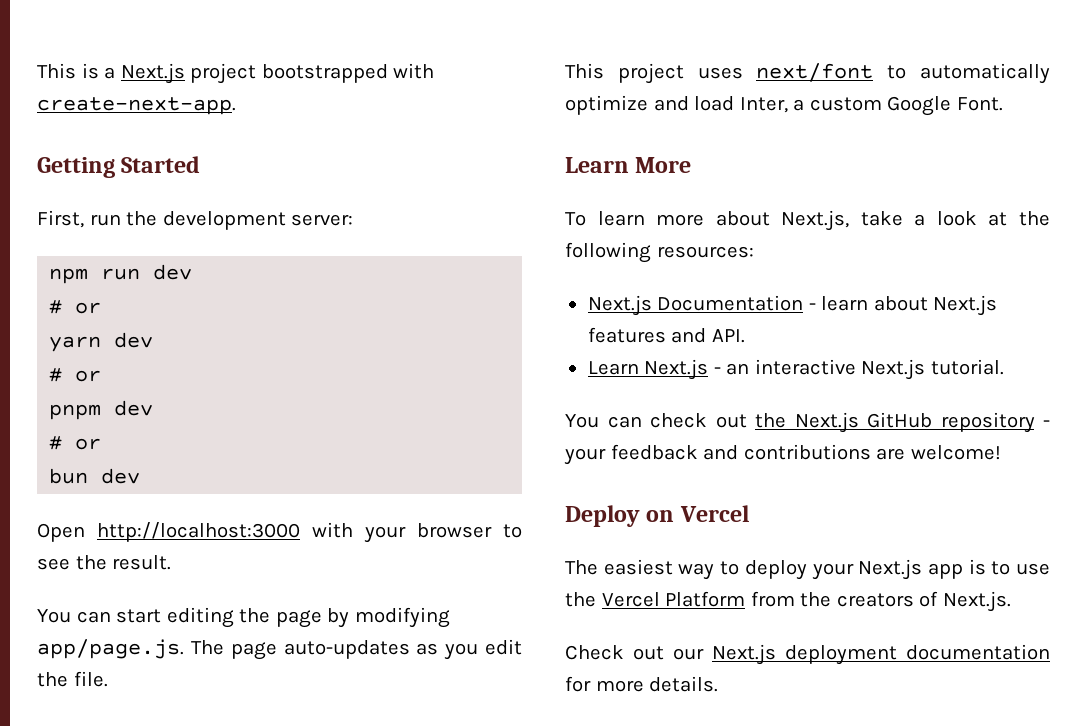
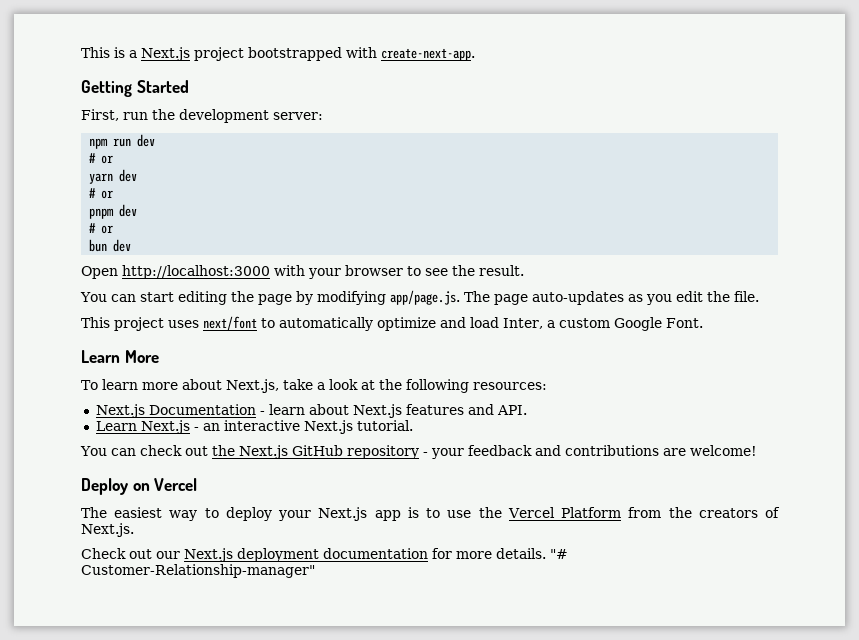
(719, 684) none -> [550,549,568,559] [81,564,315,578] "# Customer-Relationship-manager"

